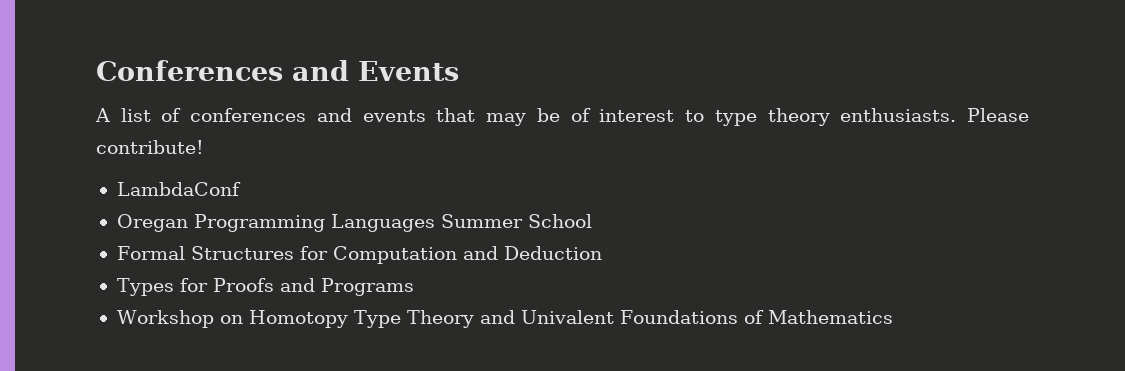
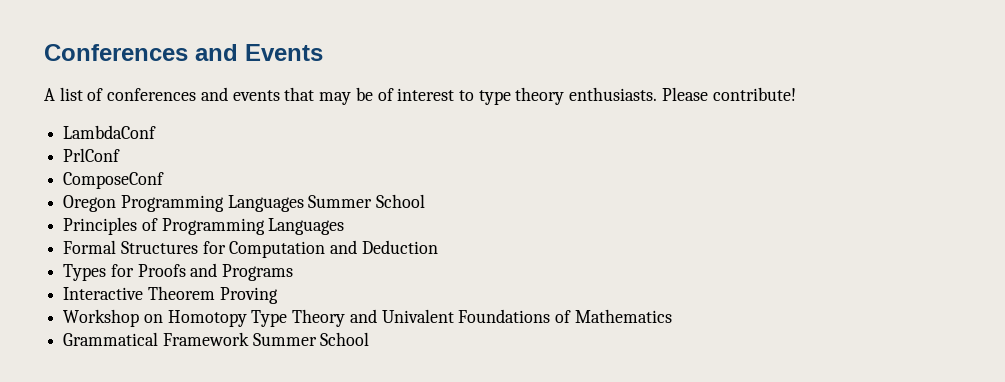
[116,214,188,232] Oregan -> [63,148,121,162] [63,172,165,189] [63,195,117,212] PrlConf // ComposeConf // Oregon
(592, 221) none -> [63,217,345,235] // Principles of Programming Languages
(414, 287) none -> [63,286,278,304] // Interactive Theorem Proving
(893, 317) none -> [63,332,370,346] // Grammatical Framework Summer School

